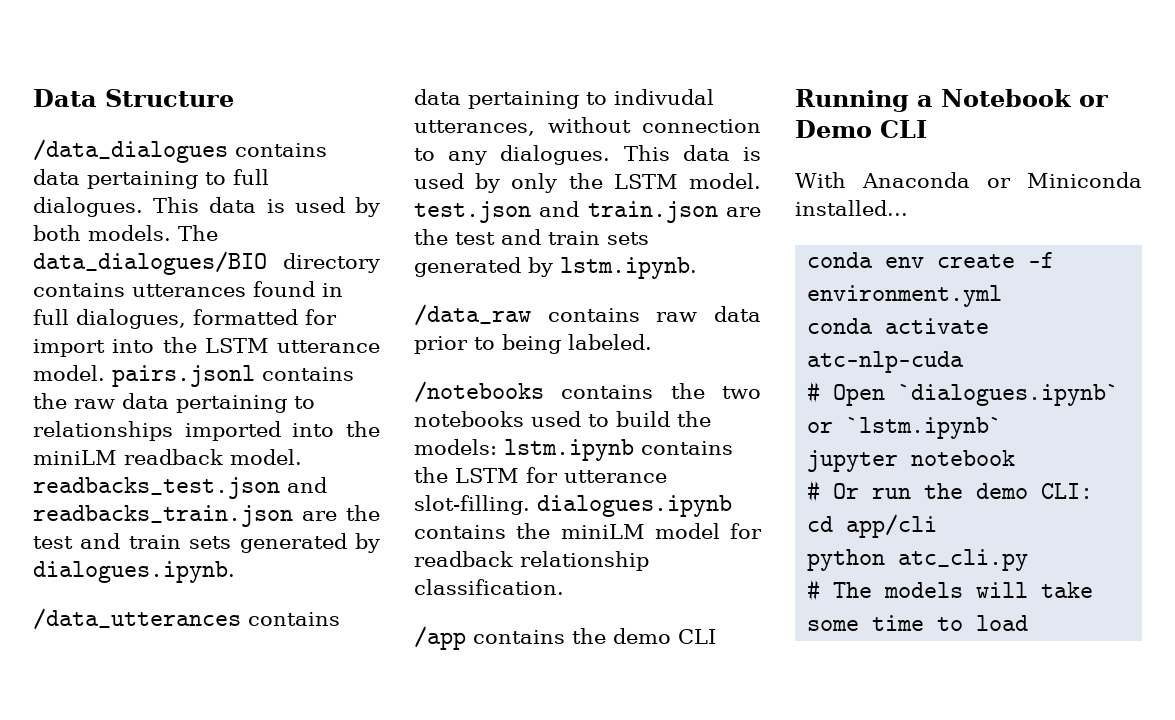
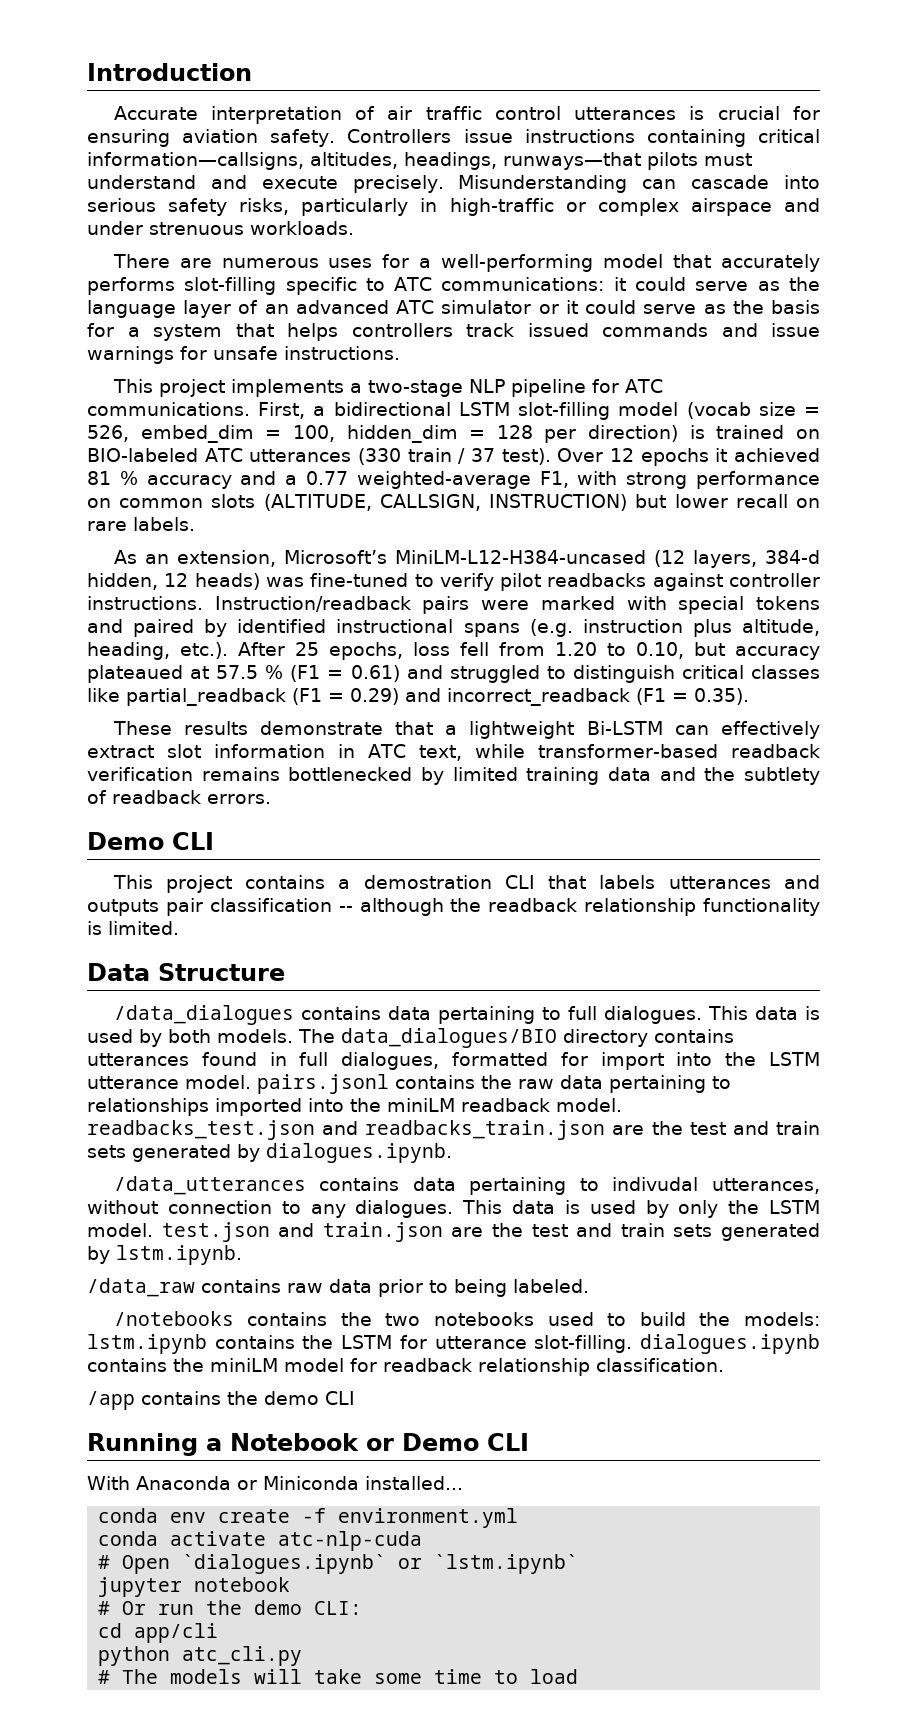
(33, 98) none -> [87,63,252,81] [113,106,820,124] [87,129,820,147] [87,152,752,170] [87,175,820,193] [87,198,820,216] [87,221,354,235] [112,254,820,272] [87,277,821,295] [87,300,821,318] [87,323,820,341] [87,346,400,364] [112,379,663,397] [87,402,821,420] [87,425,820,443] [87,448,820,466] [87,471,820,489] [87,494,821,511] [87,517,195,531] [113,550,820,568] [87,573,820,591] [87,596,821,614] [87,619,820,637] [87,642,821,660] [87,665,820,683] [87,688,749,706] [112,721,820,739] [87,744,820,761] [87,767,821,785] [87,790,271,804] [87,832,214,850] [112,875,820,893] [87,898,820,916] [87,921,179,935] Introduction // Accurate interpretation of air traffic control utterances is crucial for ensuring aviation safety. Controllers issue instructions containing critical information—callsigns, altitudes, headings, runways—that pilots must understand and execute precisely. Misunderstanding can cascade into serious safety risks, particularly in high-traffic or complex airspace and under strenuous workloads. // There are numerous uses for a well-performing model that accurately performs slot-filling specific to ATC communications: it could serve as the language layer of an advanced ATC simulator or it could serve as the basis for a system that helps controllers track issued commands and issue warnings for unsafe instructions. // This project implements a two-stage NLP pipeline for ATC communications. First, a bidirectional LSTM slot-filling model (vocab size = 526, embed_dim = 100, hidden_dim = 128 per direction) is trained on BIO-labeled ATC utterances (330 train / 37 test). Over 12 epochs it achieved 81 % accuracy and a 0.77 weighted-average F1, with strong performance on common slots (ALTITUDE, CALLSIGN, INSTRUCTION) but lower recall on rare labels. // As an extension, Microsoft’s MiniLM-L12-H384-uncased (12 layers, 384-d hidden, 12 heads) was fine-tuned to verify pilot readbacks against controller instructions. Instruction/readback pairs were marked with special tokens and paired by identified instructional spans (e.g. instruction plus altitude, heading, etc.). After 25 epochs, loss fell from 1.20 to 0.10, but accuracy plateaued at 57.5 % (F1 = 0.61) and struggled to distinguish critical classes like partial_readback (F1 = 0.29) and incorrect_readback (F1 = 0.35). // These results demonstrate that a lightweight Bi-LSTM can effectively extract slot information in ATC text, while transformer-based readback verification remains bottlenecked by limited training data and the subtlety of readback errors. // Demo CLI // This project contains a demostration CLI that labels utterances and outputs pair classification -- although the readback relationship functionality is limited. //

